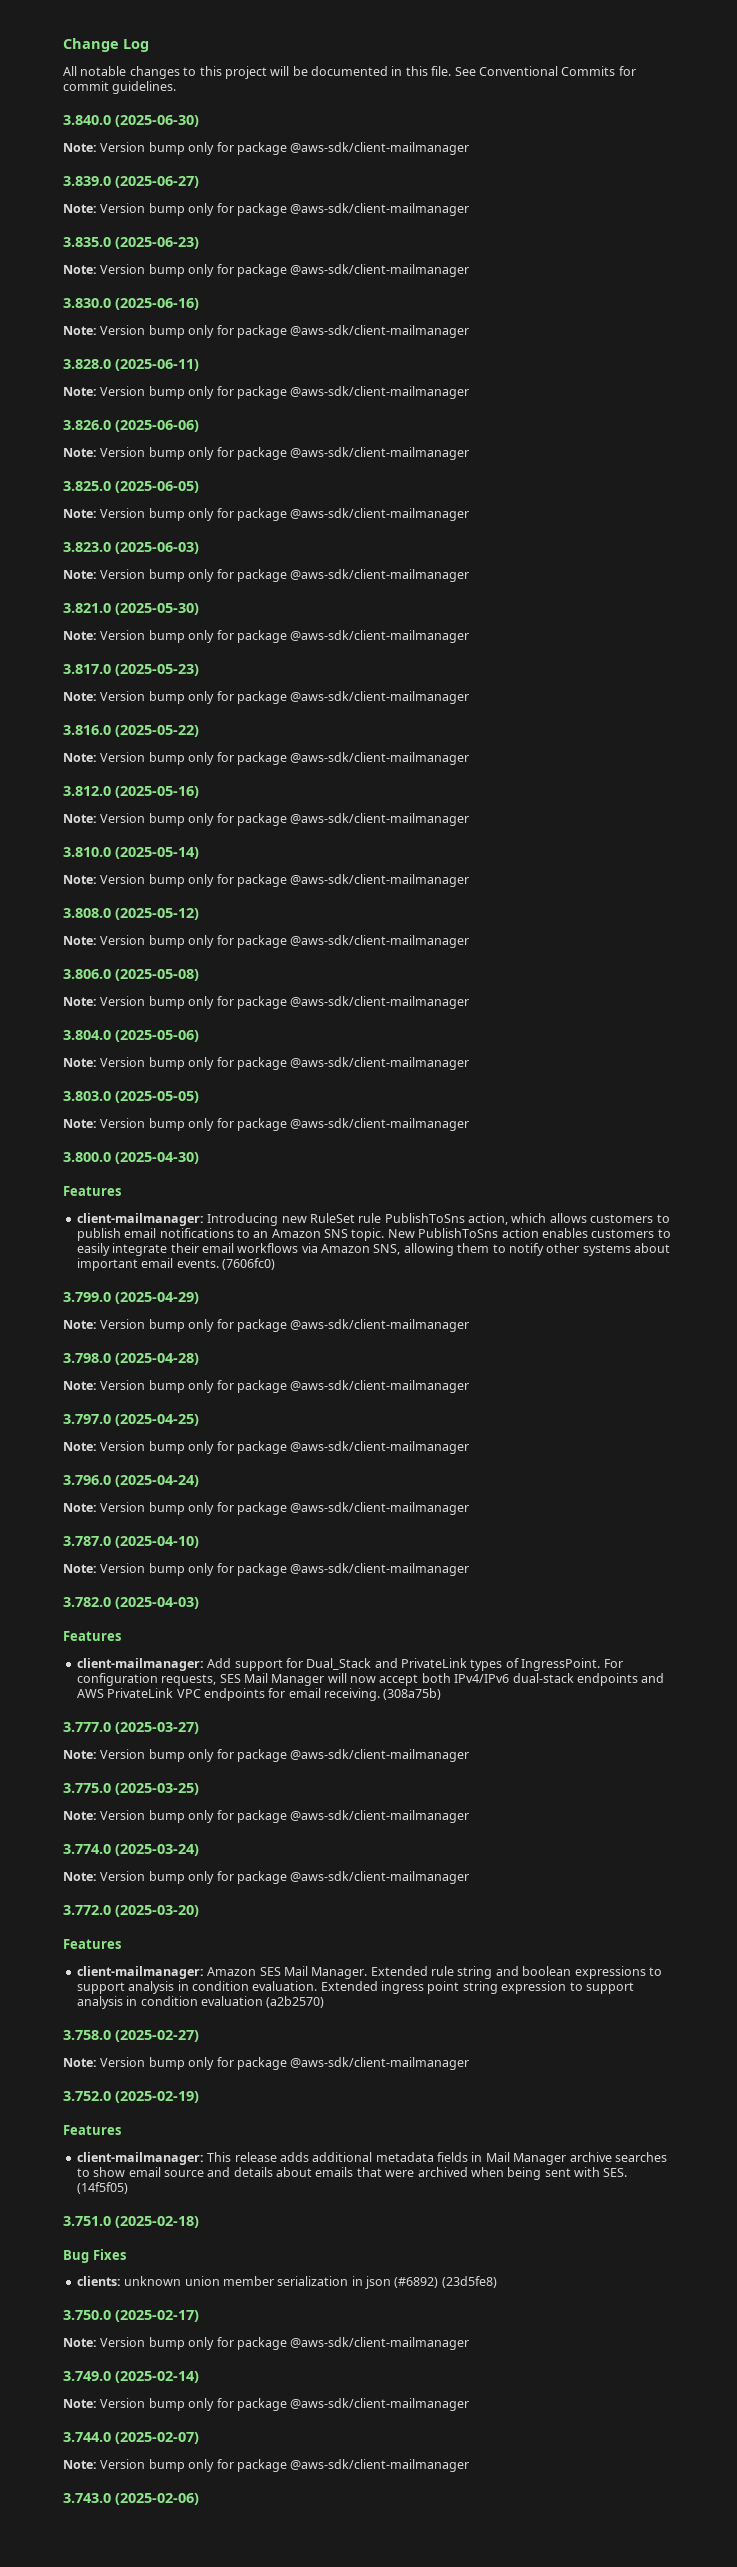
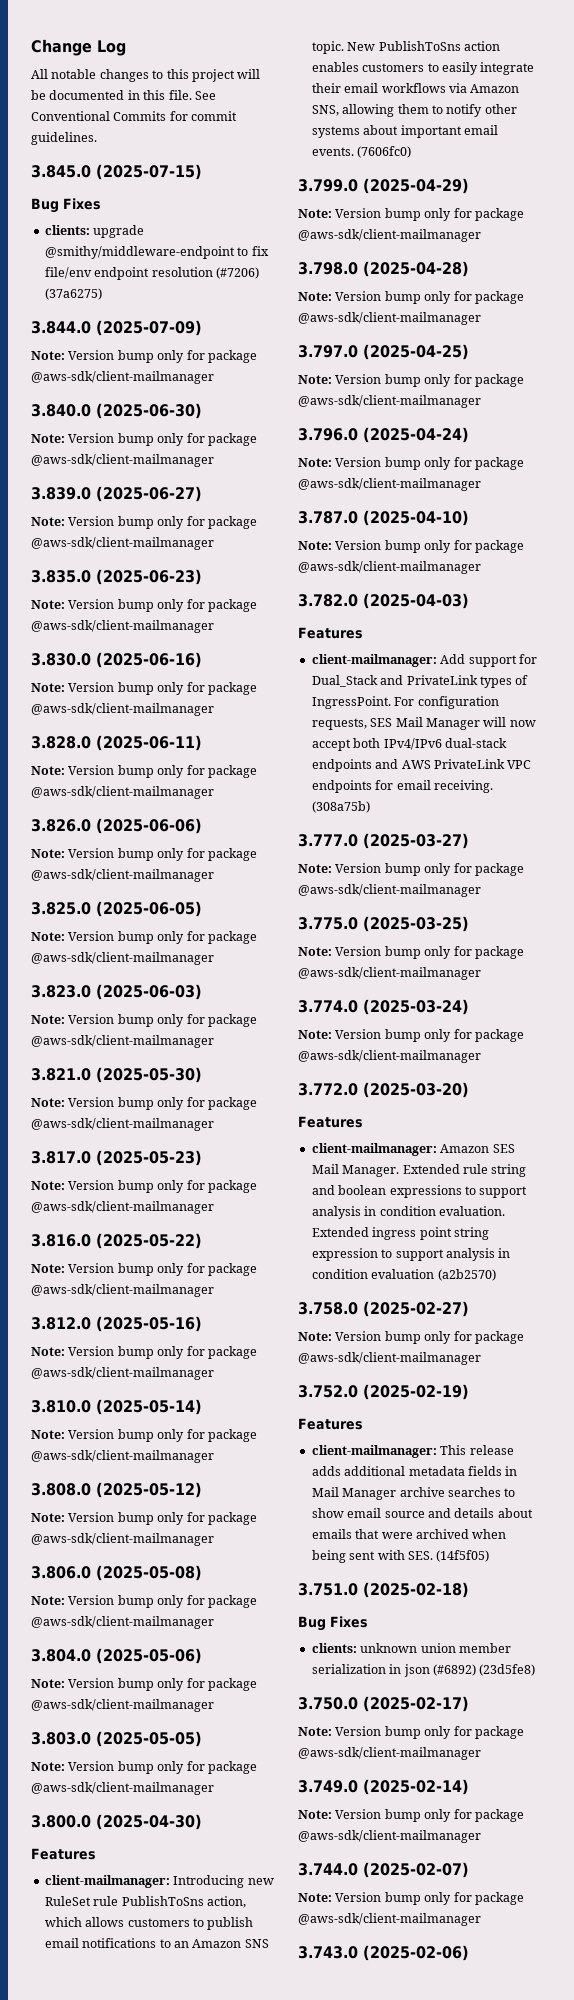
(177, 87) none -> [31,164,202,180] [31,198,101,213] [44,225,145,238] [44,246,269,259] [44,267,259,280] [44,288,102,300] [31,320,202,336] [31,350,257,363] [31,371,214,384] // 3.845.0 (2025-07-15) // Bug Fixes // clients: upgrade @smithy/middleware-endpoint to fix file/env endpoint resolution (#7206) (37a6275) // 3.844.0 (2025-07-09) // Note: Version bump only for package @aws-sdk/client-mailmanager

